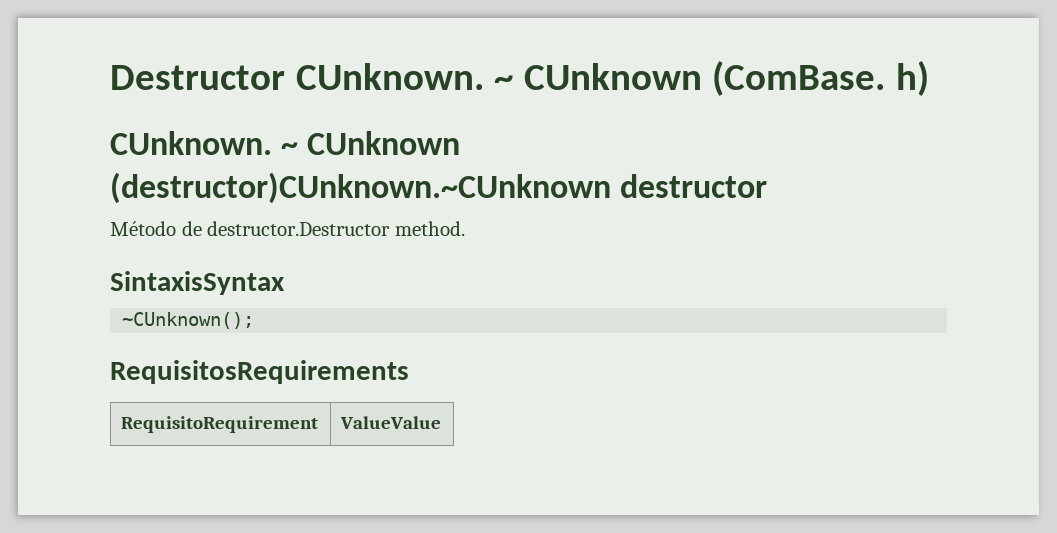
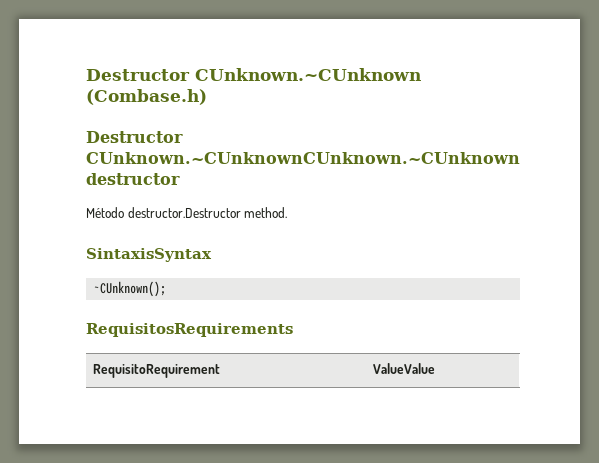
[110,61,929,96] [110,131,461,155] [110,172,611,204] Destructor CUnknown. ~ CUnknown (ComBase. h) // CUnknown. ~ CUnknown (destructor)CUnknown.~CUnknown -> [86,68,421,81] [86,89,207,105] [86,131,183,143] [86,152,520,164] Destructor CUnknown.~CUnknown (Combase.h) // Destructor CUnknown.~CUnknownCUnknown.~CUnknown
[181,221,202,236] de -> (124, 212) none

